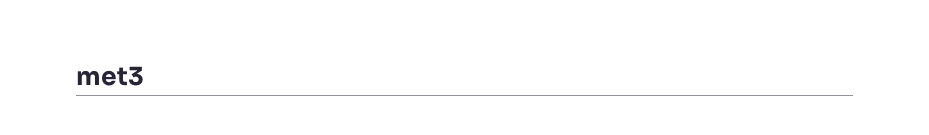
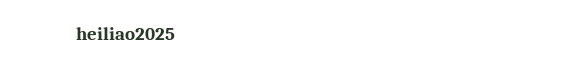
[76,66,144,86] met3 -> [76,27,175,40] heiliao2025

